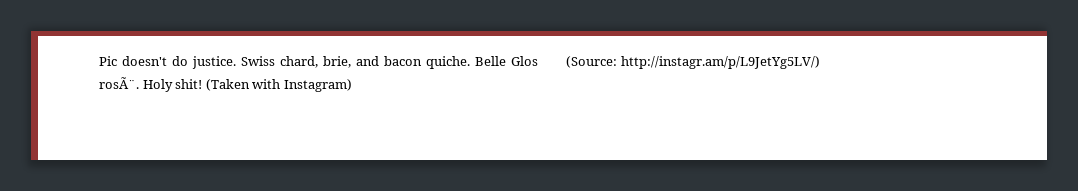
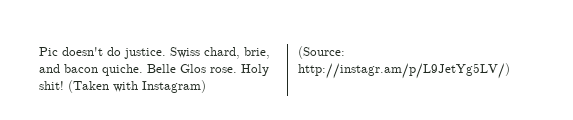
[99,77,139,89] rosÃ¨. -> [210,67,237,73] rose.

